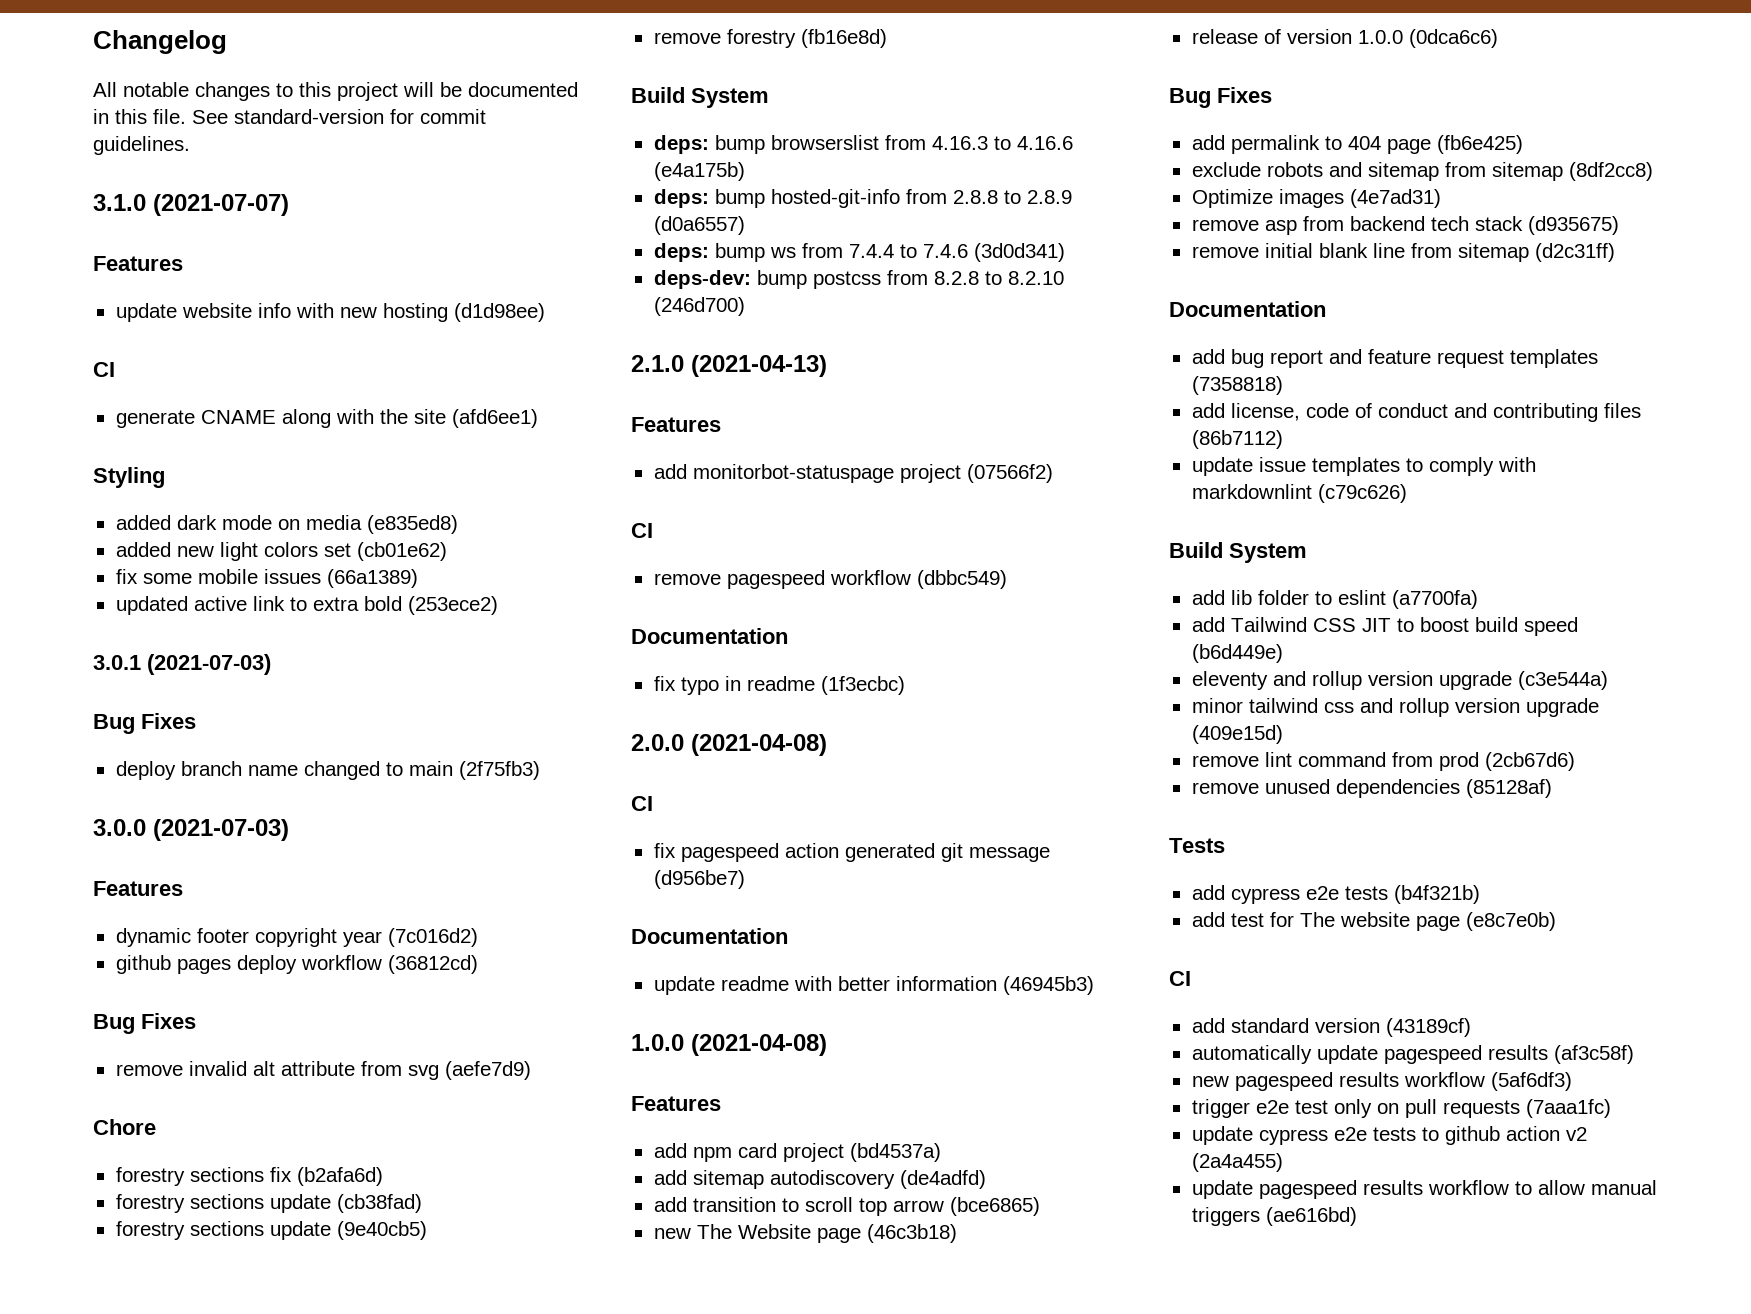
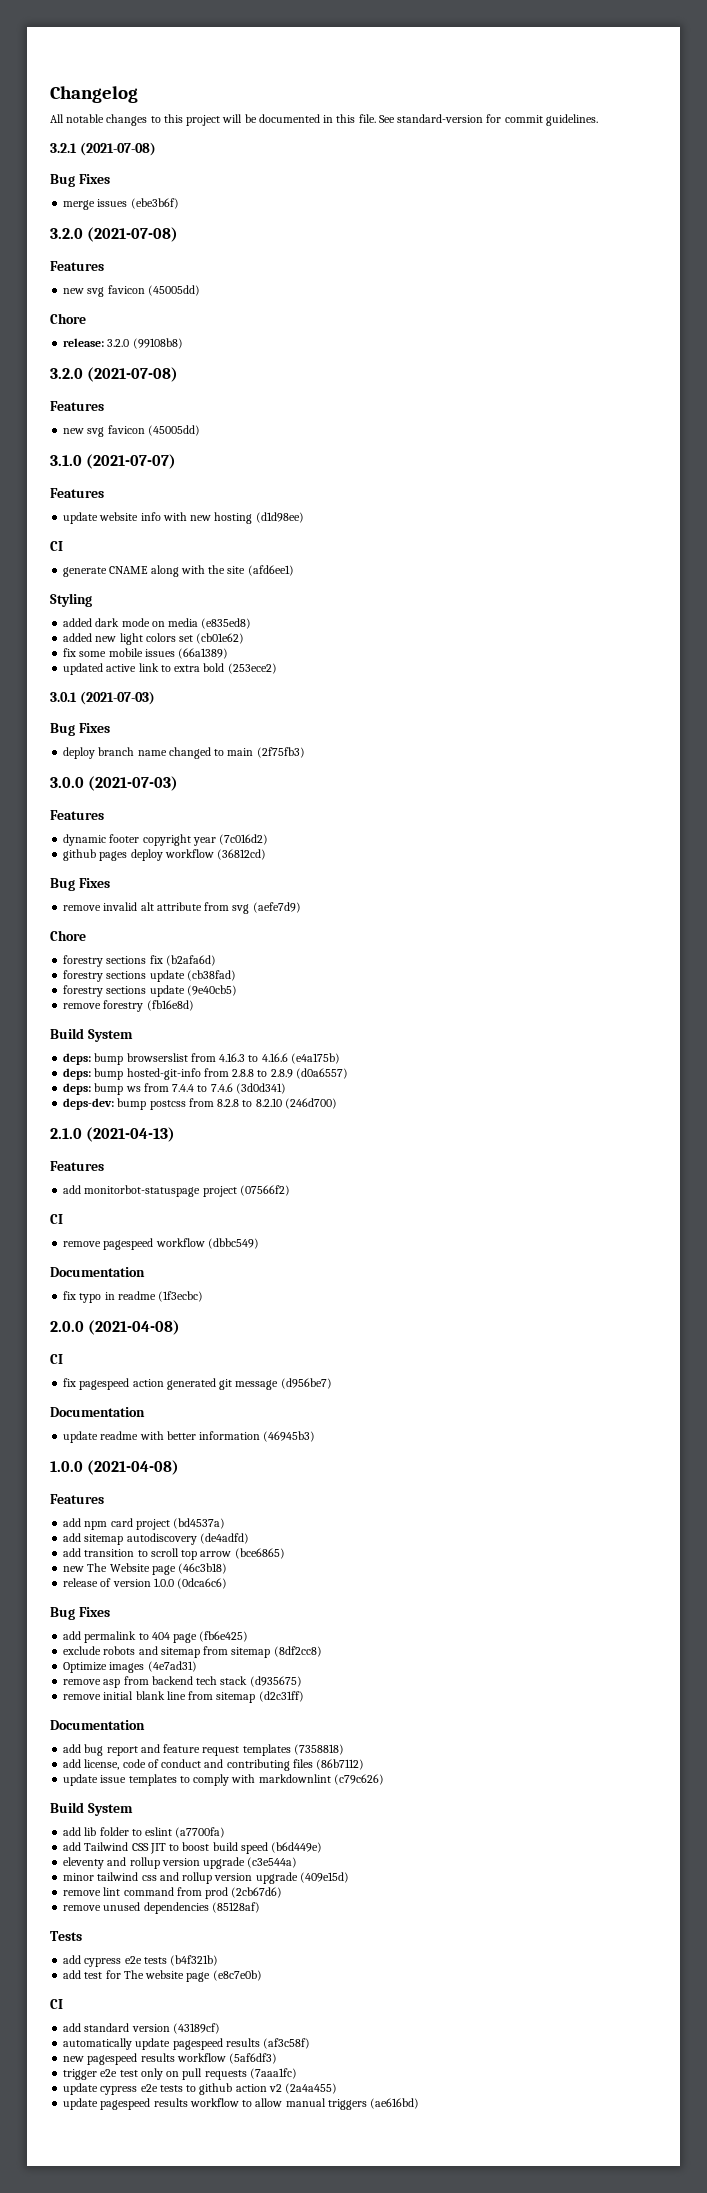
(190, 145) none -> [50,142,156,156] [50,174,110,187] [63,198,179,210] [50,227,179,242] [50,261,104,271] [63,285,200,297] [50,313,86,324] [63,338,183,349] [50,367,179,382] [50,401,104,411] [63,425,200,437] // 3.2.1 (2021-07-08) // Bug Fixes // merge issues (ebe3b6f) // 3.2.0 (2021-07-08) // Features // new svg favicon (45005dd) // Chore // release: 3.2.0 (99108b8) // 3.2.0 (2021-07-08) // Features // new svg favicon (45005dd)

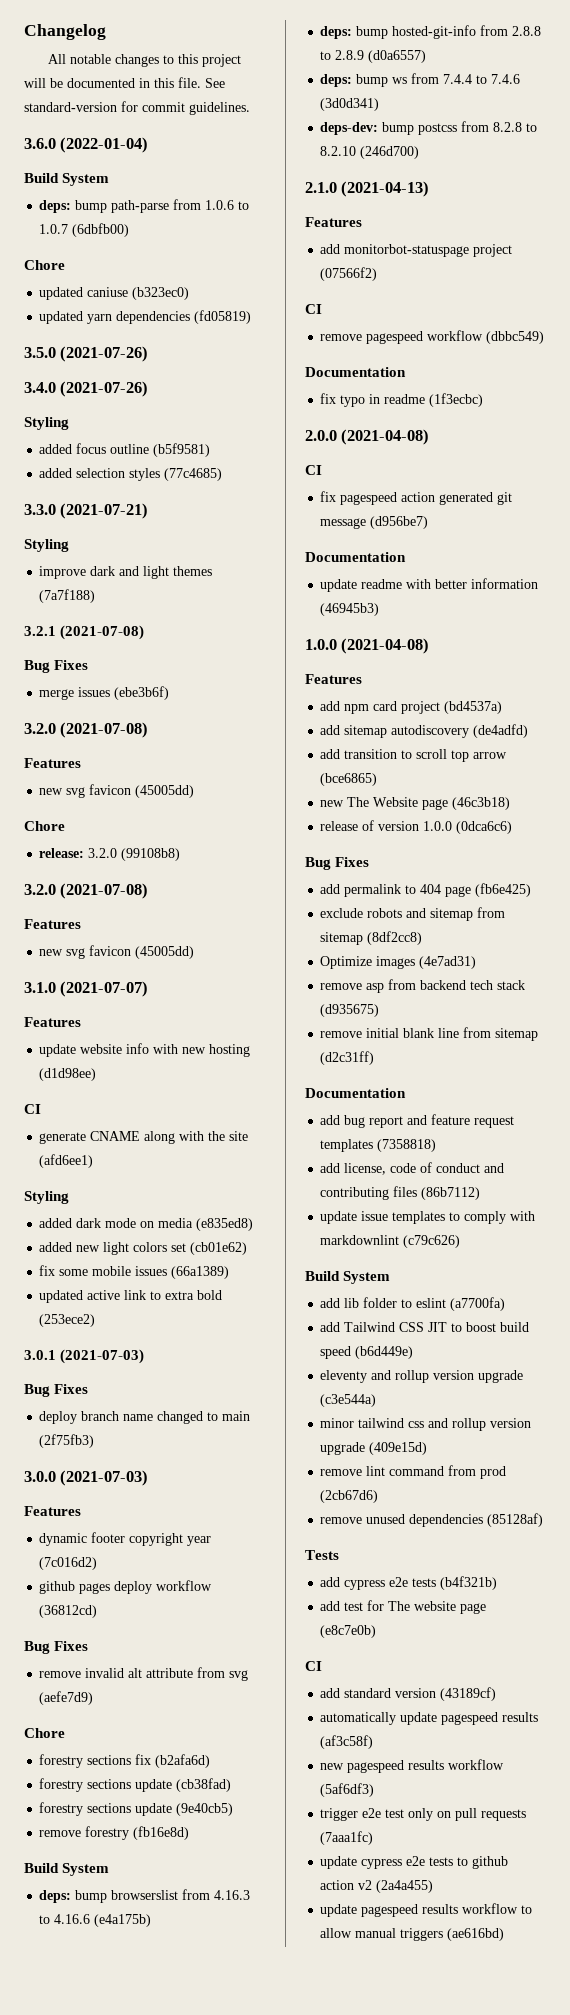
(598, 120) none -> [24,137,149,153] [24,173,110,186] [39,199,250,213] [39,223,130,237] [24,260,65,270] [39,287,190,300] [39,310,252,324] [24,346,149,362] [24,381,149,397] [24,417,69,430] [39,443,211,457] [39,468,223,481] [24,503,149,519] [24,539,69,552] [39,566,213,579] [39,589,96,603] // 3.6.0 (2022-01-04) // Build System // deps: bump path-parse from 1.0.6 to 1.0.7 (6dbfb00) // Chore // updated caniuse (b323ec0) // updated yarn dependencies (fd05819) // 3.5.0 (2021-07-26) // 3.4.0 (2021-07-26) // Styling // added focus outline (b5f9581) // added selection styles (77c4685) // 3.3.0 (2021-07-21) // Styling // improve dark and light themes (7a7f188)

